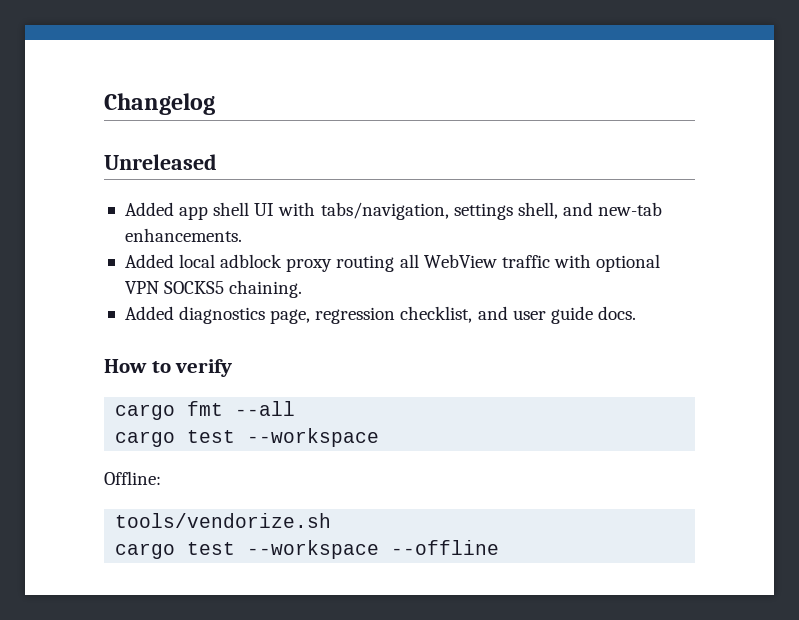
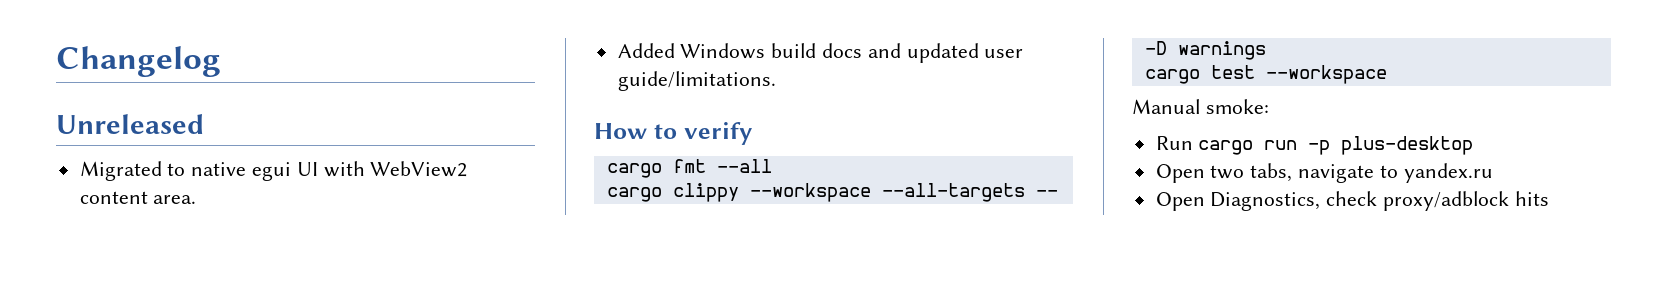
[124,202,663,220] [124,228,242,242] [124,254,661,272] [124,280,303,298] [124,306,636,324] Added app shell UI with tabs/navigation, settings shell, and new-tab enhancements. // Added local adblock proxy routing all WebView traffic with optional VPN SOCKS5 chaining. // Added diagnostics page, regression checklist, and user guide docs. -> [79,161,468,181] [79,191,197,204] [617,43,1024,63] [617,71,776,91] Migrated to native egui UI with WebView2 content area. // Added Windows build docs and updated user guide/limitations.
[187,428,380,447] [104,471,161,485] [115,513,332,528] [115,540,500,559] test --workspace // Offline: // tools/vendorize.sh // cargo test --workspace --offline -> [672,183,1058,202] [1144,41,1266,60] [1144,65,1387,84] [1132,99,1269,114] [1155,136,1474,155] [1155,163,1493,183] [1155,191,1549,211] clippy --workspace --all-targets -- -D warnings // cargo test --workspace // Manual smoke: // Run cargo run -p plus-desktop // Open two tabs, navigate to yandex.ru // Open Diagnostics, check proxy/adblock hits

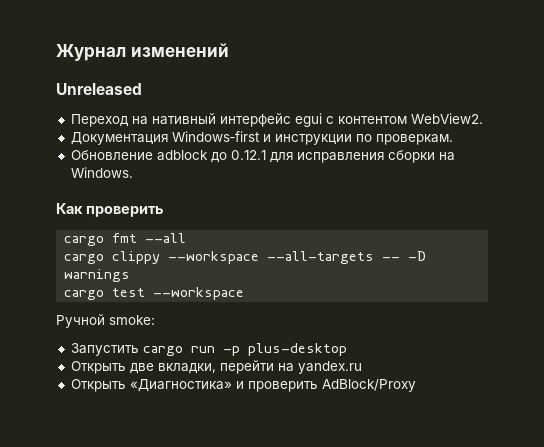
[56,46,221,77] Changelog -> [56,43,229,61] Журнал изменений
[79,161,468,181] [79,191,197,204] [617,43,1024,63] [617,71,776,91] [594,122,752,145] Migrated to native egui UI with WebView2 content area. // Added Windows build docs and updated user guide/limitations. // How to verify -> [70,113,483,127] [70,131,453,145] [70,150,455,163] [70,167,133,178] [56,203,164,217] Переход на нативный интерфейс egui с контентом WebView2. // Документация Windows‑first и инструкции по проверкам. // Обновление adblock до 0.12.1 для исправления сборки на Windows. // Как проверить
[1132,99,1200,114] Manual -> [56,314,105,328] Ручной
[1155,136,1193,150] Run -> [70,343,139,356] Запустить
[1155,163,1493,183] [1155,191,1549,211] Open two tabs, navigate to yandex.ru // Open Diagnostics, check proxy/adblock hits -> [70,360,362,374] [70,379,416,392] Открыть две вкладки, перейти на yandex.ru // Открыть «Диагностика» и проверить AdBlock/Proxy

